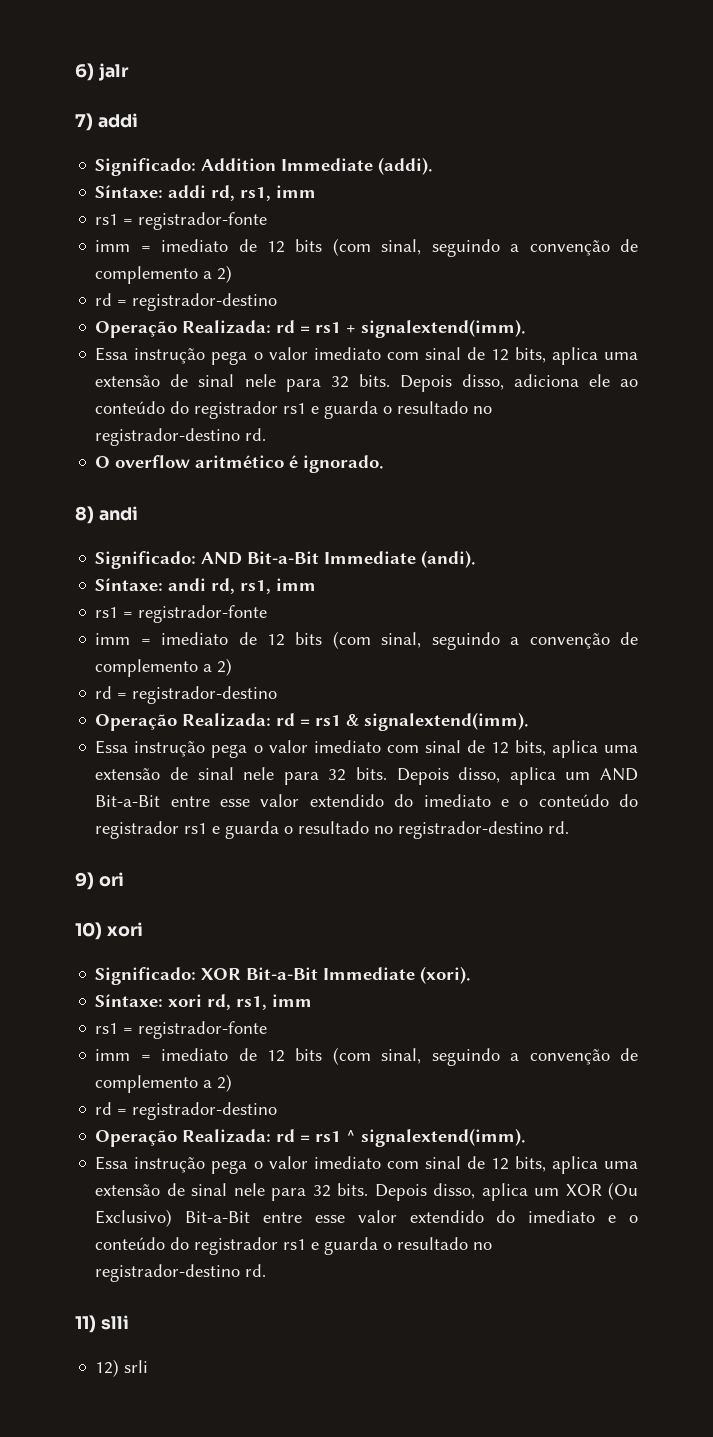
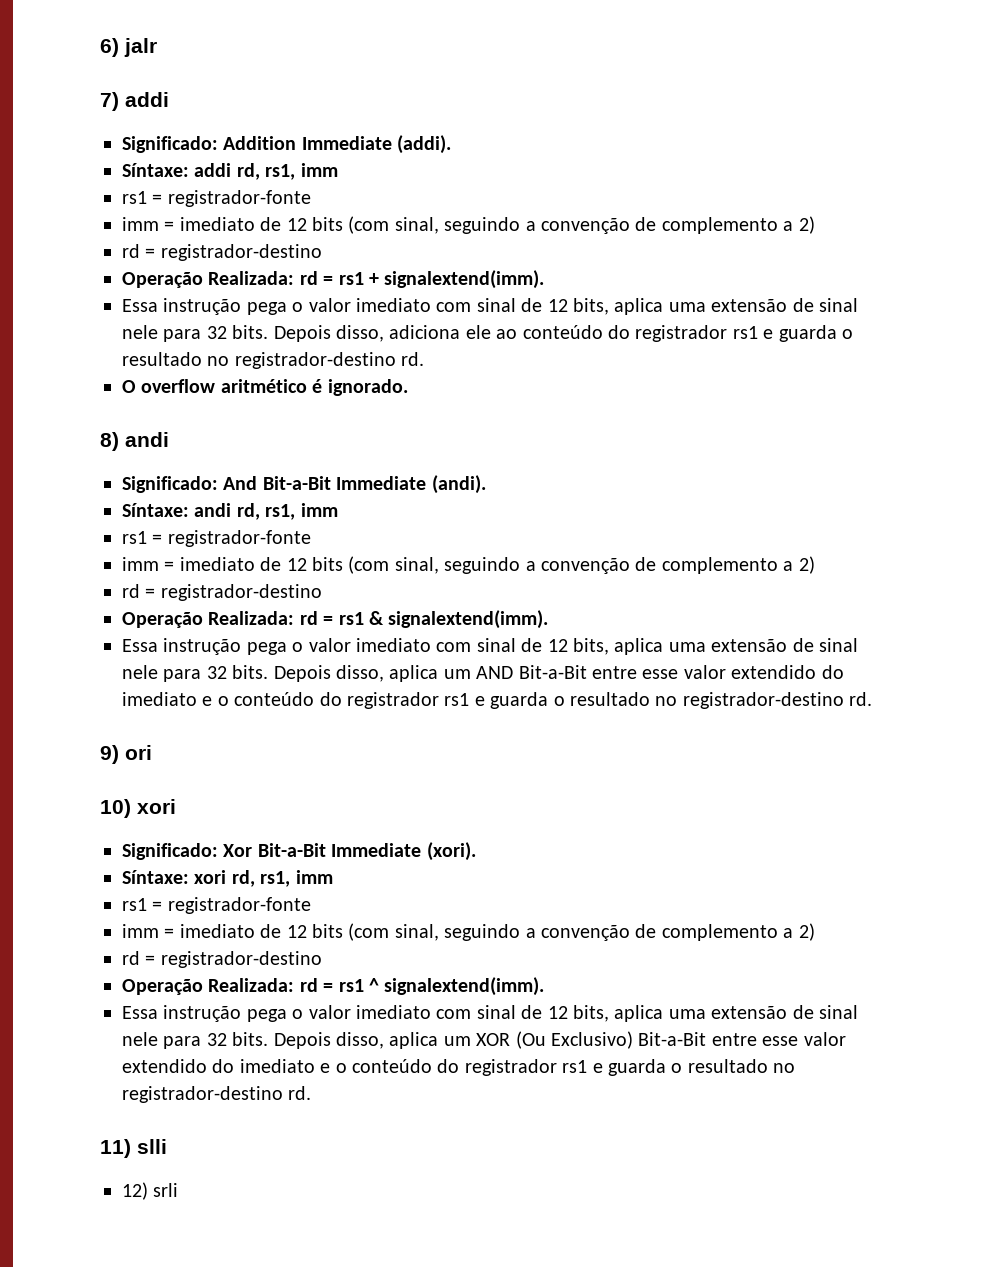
[201,552,243,565] AND -> [223,476,258,490] And
[201,968,242,980] XOR -> [223,844,253,857] Xor

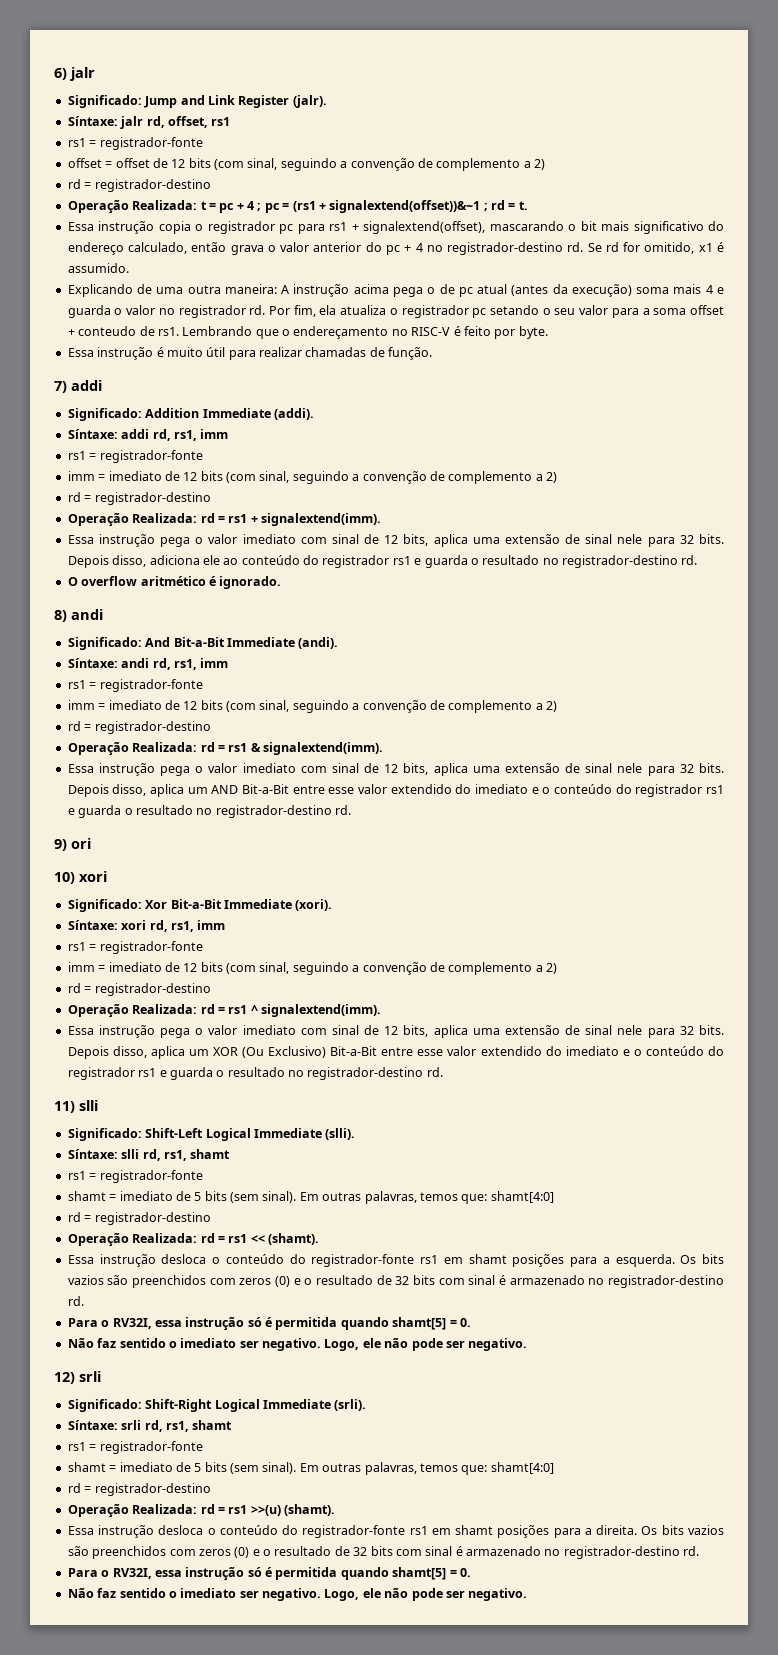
(157, 47) none -> [67,95,327,108] [67,116,231,129] [67,137,203,150] [67,158,545,171] [67,179,211,192] [67,200,528,214] [67,221,725,234] [67,242,724,255] [67,263,129,273] [67,284,724,297] [67,305,724,318] [67,326,548,339] [67,347,433,360] // Significado: Jump and Link Register (jalr). // Síntaxe: jalr rd, offset, rs1 // rs1 = registrador-fonte // offset = offset de 12 bits (com sinal, seguindo a convenção de complemento a 2) // rd = registrador-destino // Operação Realizada: t = pc + 4 ; pc = (rs1 + signalextend(offset))&~1 ; rd = t. // Essa instrução copia o registrador pc para rs1 + signalextend(offset), mascarando o bit mais significativo do endereço calculado, então grava o valor anterior do pc + 4 no registrador-destino rd. Se rd for omitido, x1 é assumido. // Explicando de uma outra maneira: A instrução acima pega o de pc atual (antes da execução) soma mais 4 e guarda o valor no registrador rd. Por fim, ela atualiza o registrador pc setando o seu valor para a soma offset + conteudo de rs1. Lembrando que o endereçamento no RISC-V é feito por byte. // Essa instrução é muito útil para realizar chamadas de função.
[122,1182,179,1200] 12) srli -> [67,1128,356,1141] [67,1149,231,1161] [67,1170,203,1183] [67,1191,554,1204] [67,1212,211,1225] [67,1233,319,1247] [67,1254,724,1267] [67,1275,725,1288] [67,1296,84,1306] [67,1317,471,1331] [67,1338,528,1351] [54,1371,101,1384] [67,1399,367,1412] [67,1420,233,1432] [67,1441,203,1454] [67,1462,554,1475] [67,1483,211,1496] [67,1504,335,1518] [67,1525,724,1538] [67,1546,700,1559] [67,1567,471,1581] [67,1588,528,1601] Significado: Shift-Left Logical Immediate (slli). // Síntaxe: slli rd, rs1, shamt // rs1 = registrador-fonte // shamt = imediato de 5 bits (sem sinal). Em outras palavras, temos que: shamt[4:0] // rd = registrador-destino // Operação Realizada: rd = rs1 << (shamt). // Essa instrução desloca o conteúdo do registrador-fonte rs1 em shamt posições para a esquerda. Os bits vazios são preenchidos com zeros (0) e o resultado de 32 bits com sinal é armazenado no registrador-destino rd. // Para o RV32I, essa instrução só é permitida quando shamt[5] = 0. // Não faz sentido o imediato ser negativo. Logo, ele não pode ser negativo. // 12) srli // Significado: Shift-Right Logical Immediate (srli). // Síntaxe: srli rd, rs1, shamt // rs1 = registrador-fonte // shamt = imediato de 5 bits (sem sinal). Em outras palavras, temos que: shamt[4:0] // rd = registrador-destino // Operação Realizada: rd = rs1 >>(u) (shamt). // Essa instrução desloca o conteúdo do registrador-fonte rs1 em shamt posições para a direita. Os bits vazios são preenchidos com zeros (0) e o resultado de 32 bits com sinal é armazenado no registrador-destino rd. // Para o RV32I, essa instrução só é permitida quando shamt[5] = 0. // Não faz sentido o imediato ser negativo. Logo, ele não pode ser negativo.

